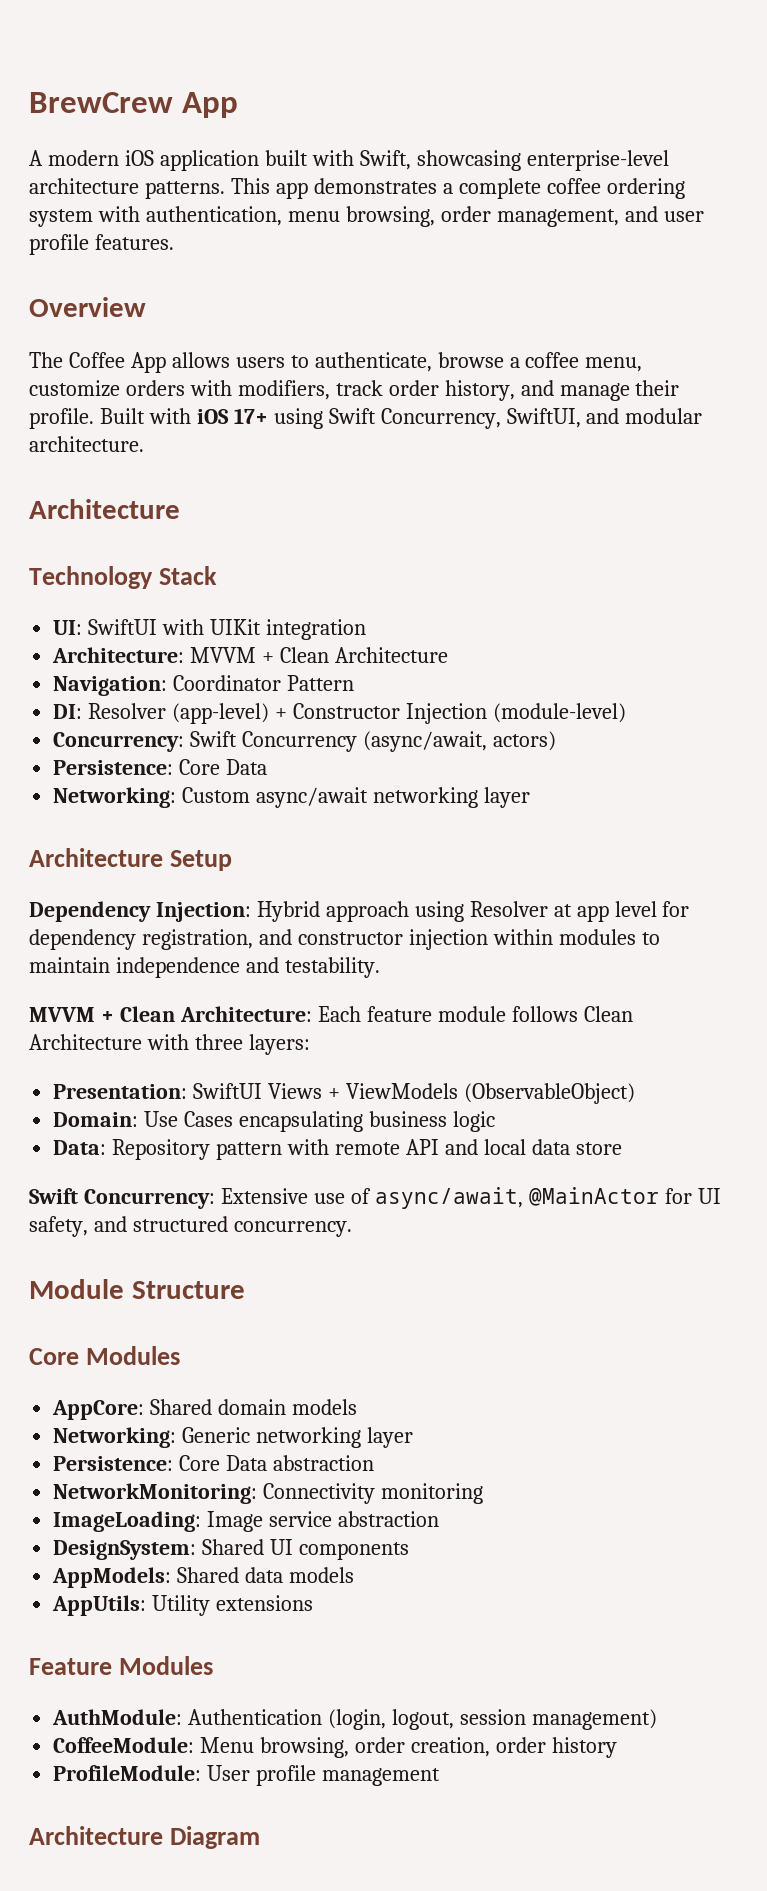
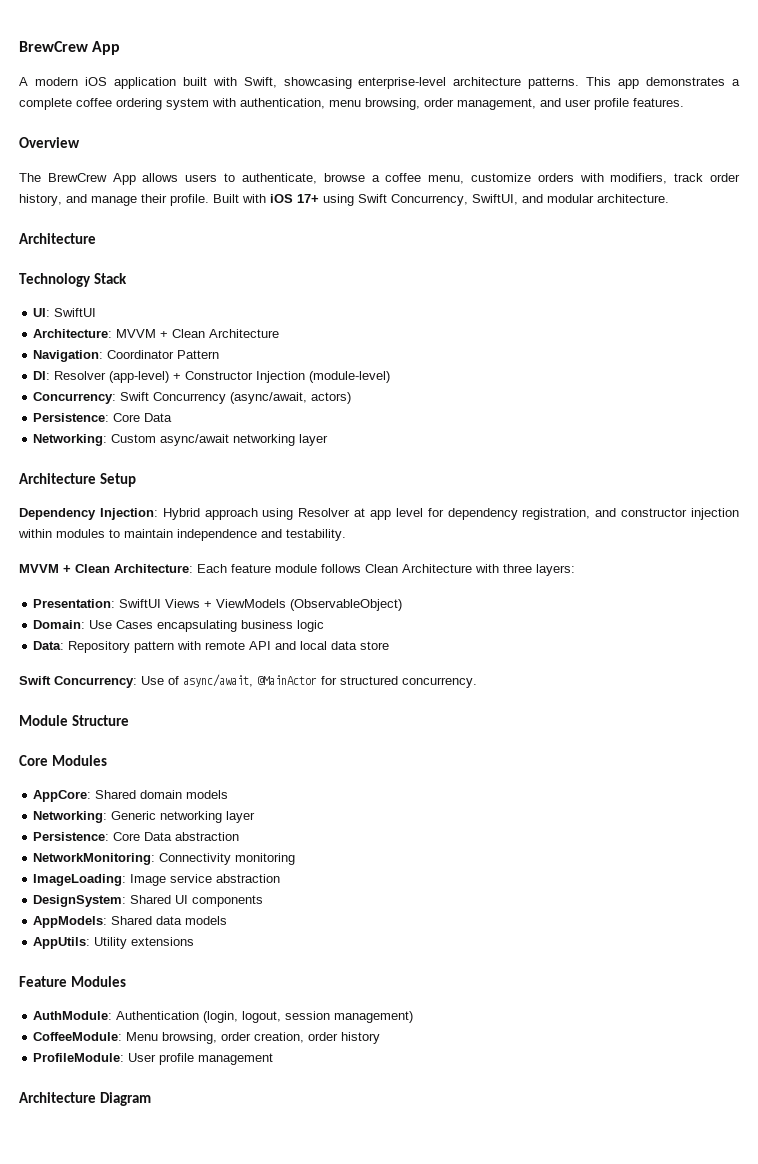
[68,352,125,368] Coffee -> [47,173,107,182] BrewCrew
[162,619,366,640] with UIKit integration -> (97, 312) none
[220,1188,345,1204] Extensive use -> [141,676,164,685] Use
[697,1188,721,1204] [29,1216,127,1237] UI safety, and -> (337, 680) none

